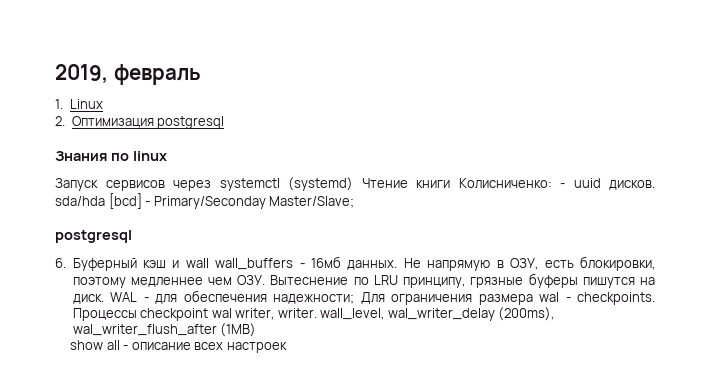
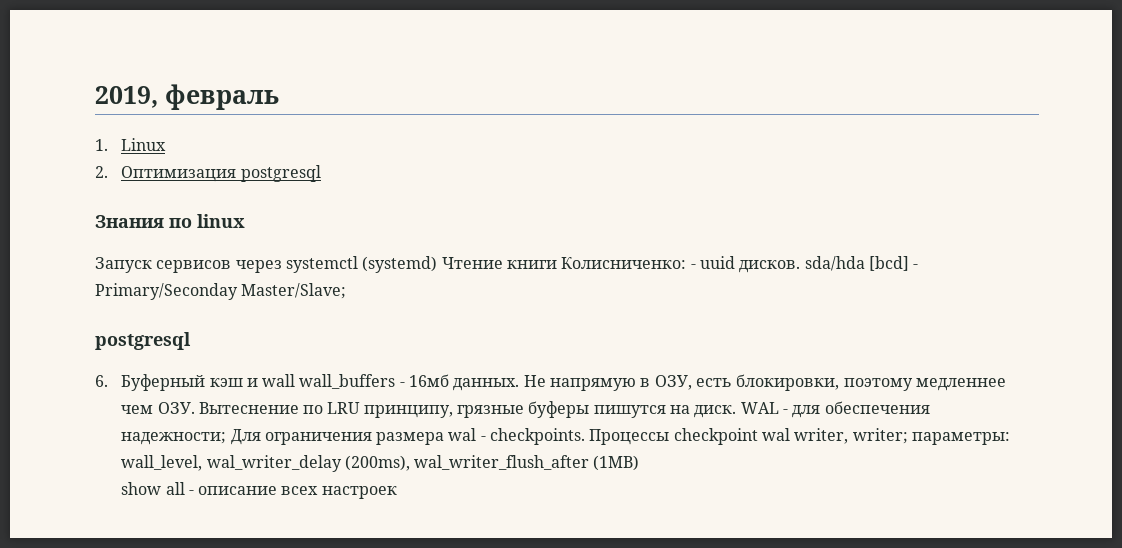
[277,308,317,318] writer. -> [852,428,1011,445] writer; параметры:

